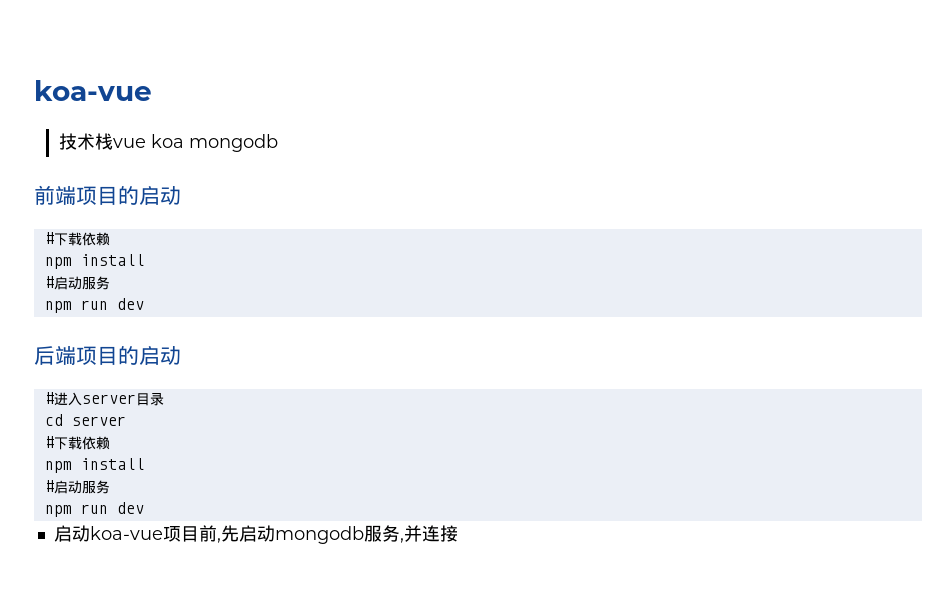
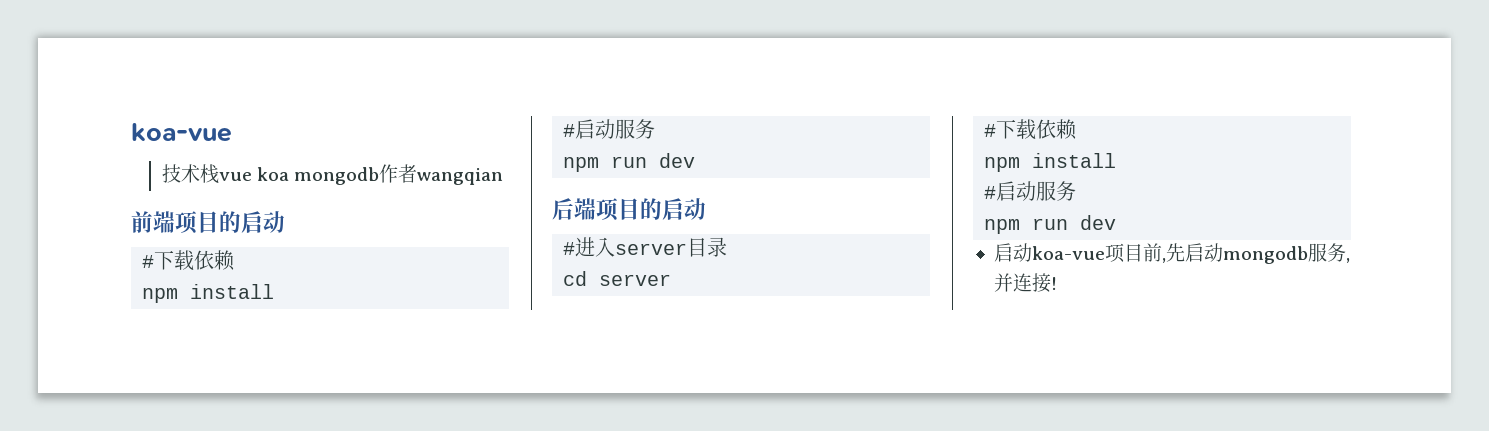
(278, 143) none -> [379,164,504,185] 作者wangqian
(458, 533) none -> [1050,277,1057,290] !

